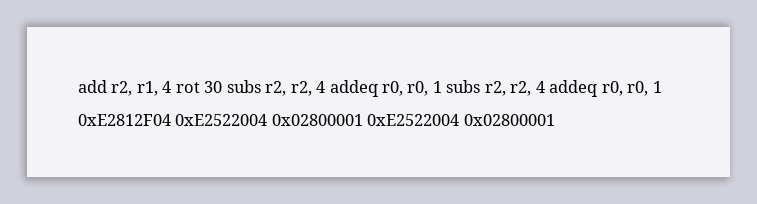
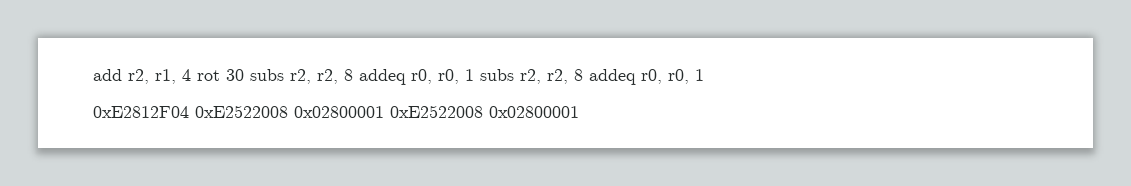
[316,81,326,93] 4 -> [344,69,353,81] 8
[535,81,545,93] 4 -> [574,69,583,81] 8
[175,114,460,126] 0xE2522004 0x02800001 0xE2522004 -> [195,105,483,118] 0xE2522008 0x02800001 0xE2522008

